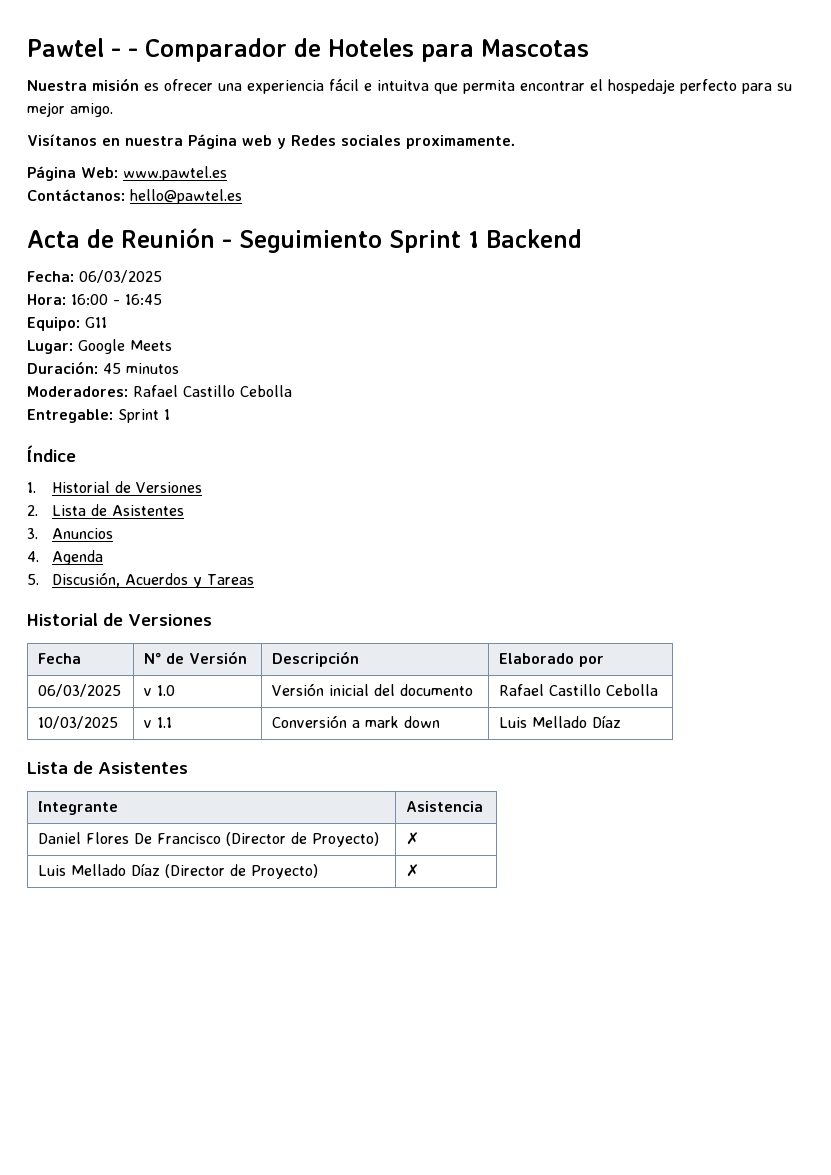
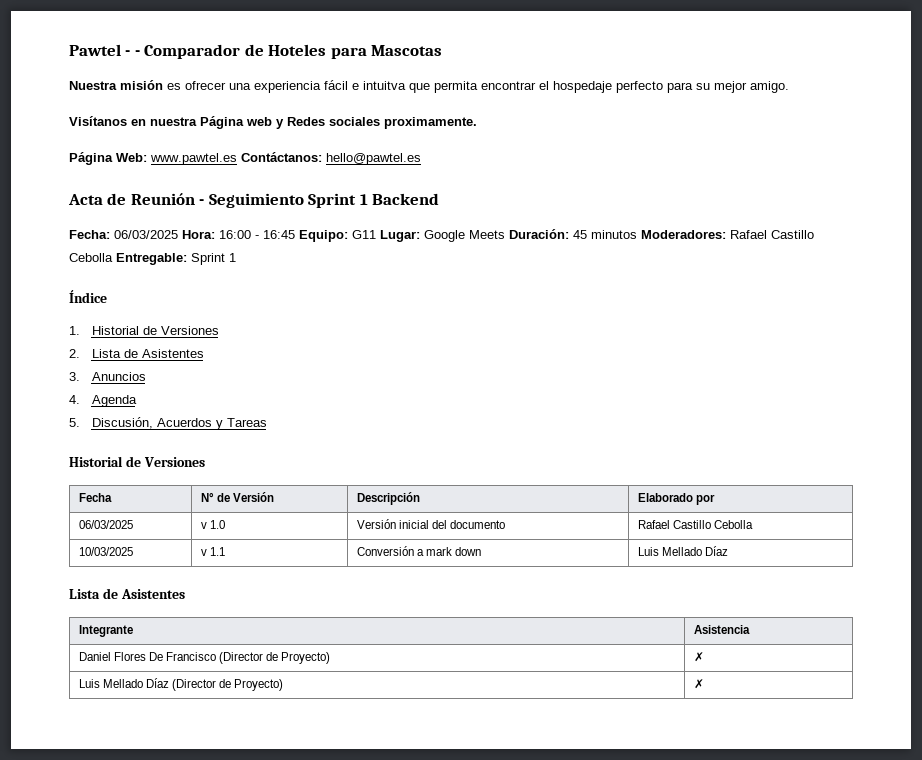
(227, 173) // -> (237, 159) none
(162, 276) // -> (178, 234) none
(162, 299) // -> (295, 234) none
(107, 322) // -> (376, 234) none
(172, 345) // -> (505, 234) none
(179, 368) // -> (637, 234) none
(292, 391) // -> (113, 257) none

